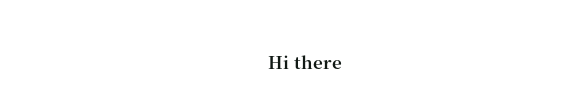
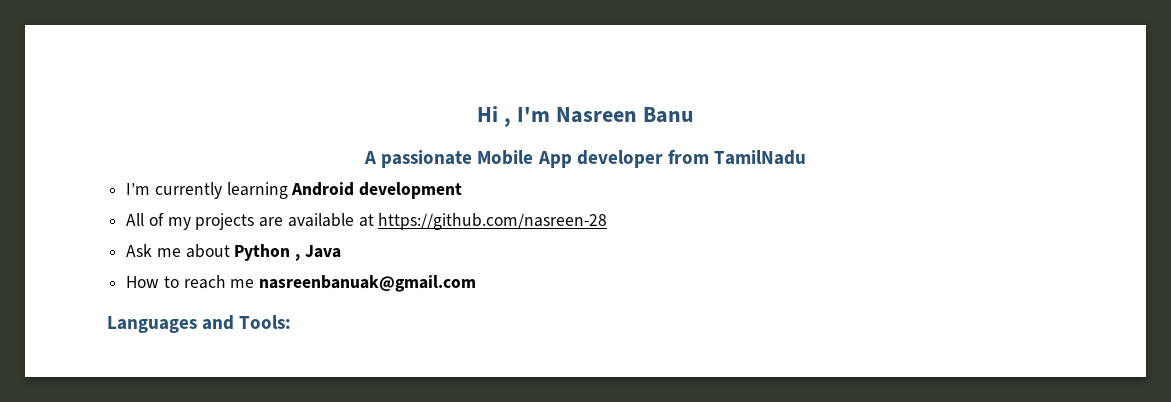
[293,55,342,69] there -> [504,107,694,127] [364,149,806,168] [126,182,463,199] [126,213,608,230] [126,244,341,261] [126,275,477,292] [107,315,292,333] , I'm Nasreen Banu // A passionate Mobile App developer from TamilNadu // I’m currently learning Android development // All of my projects are available at https://github.com/nasreen-28 // Ask me about Python , Java // How to reach me nasreenbanuak@gmail.com // Languages and Tools:

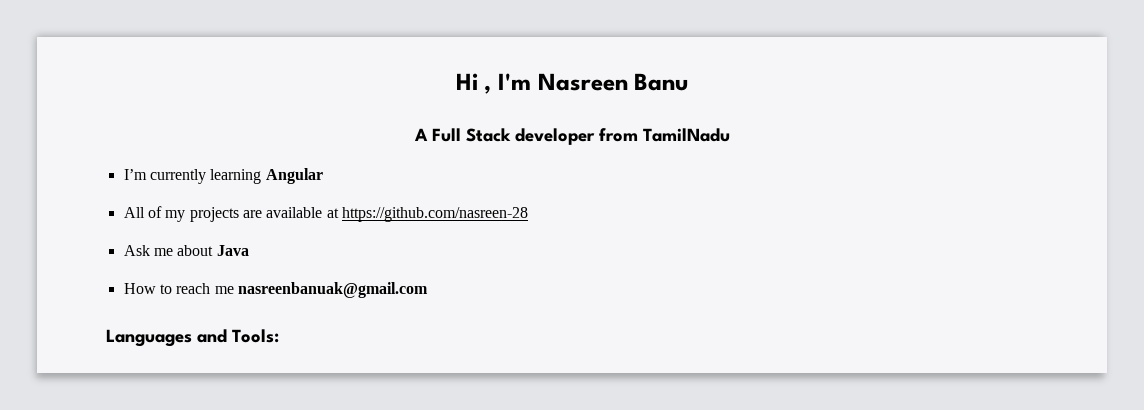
[381,150,572,168] passionate Mobile App -> [431,128,511,142] Full Stack
[291,182,463,199] Android development -> [265,168,323,184] Angular
[234,244,301,261] Python , -> (214, 250) none

